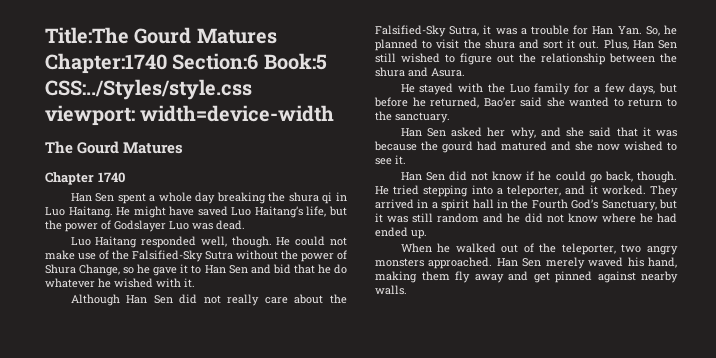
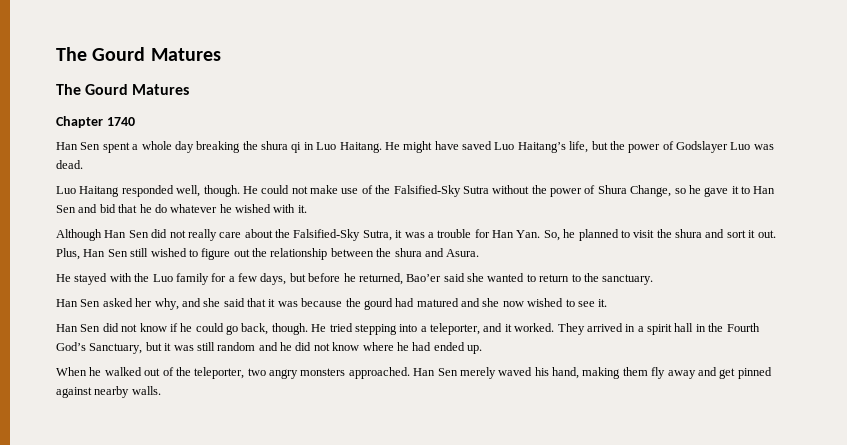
[45,27,277,44] [45,53,327,74] [45,79,252,100] [45,105,335,126] Title:The Gourd Matures Chapter:1740 Section:6 Book:5 CSS:../Styles/style.css viewport: width=device-width -> [56,47,221,61] The Gourd Matures

